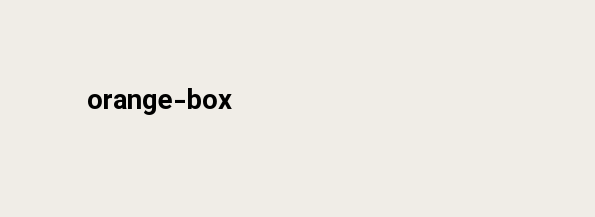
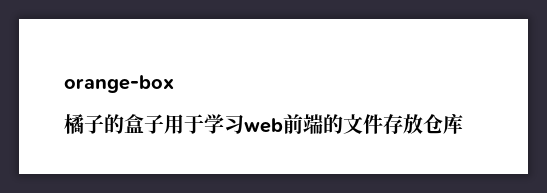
(232, 101) none -> [64,113,463,134] // 橘子的盒子用于学习web前端的文件存放仓库

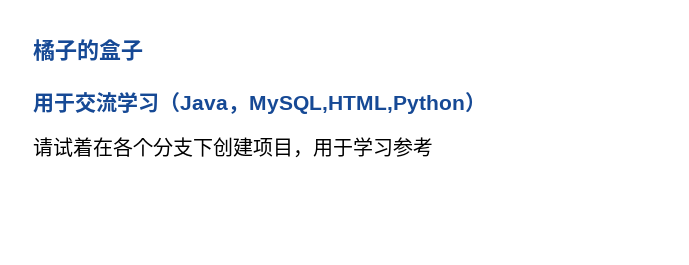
[64,75,174,93] orange-box // -> (33, 50) none
[164,113,463,134] 用于学习web前端的文件存放仓库 -> [33,92,486,114] [33,137,433,158] // 用于交流学习（Java，MySQL,HTML,Python） // 请试着在各个分支下创建项目，用于学习参考

